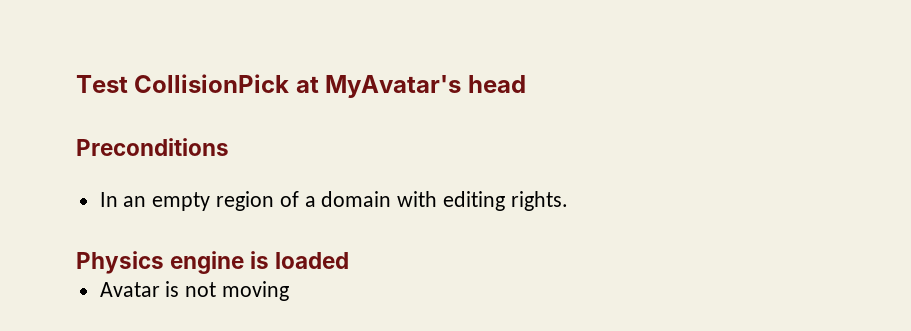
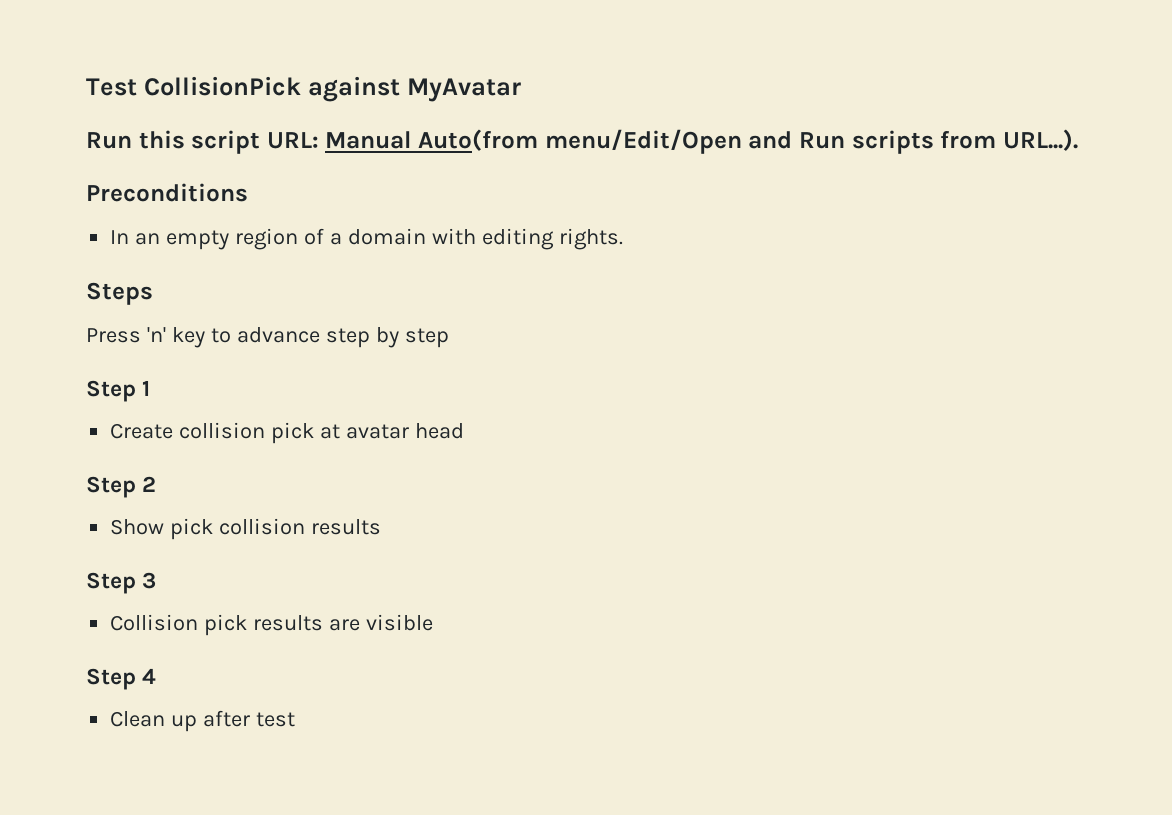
[295,75,526,98] at MyAvatar's head -> [307,76,521,102] [86,129,1078,154] against MyAvatar // Run this script URL: Manual Auto(from menu/Edit/Open and Run scripts from URL...).
[76,251,350,274] [99,281,290,301] Physics engine is loaded // Avatar is not moving -> [86,282,153,305] [86,327,449,348] [86,380,151,402] [110,422,464,444] [86,476,157,498] [110,518,382,540] [86,572,157,594] [110,614,433,636] [86,668,157,690] [110,710,296,732] Steps // Press 'n' key to advance step by step // Step 1 // Create collision pick at avatar head // Step 2 // Show pick collision results // Step 3 // Collision pick results are visible // Step 4 // Clean up after test

